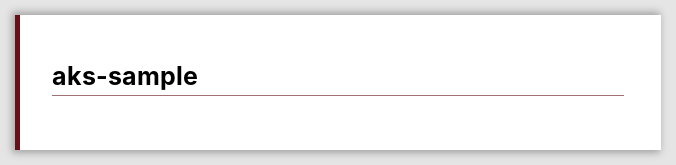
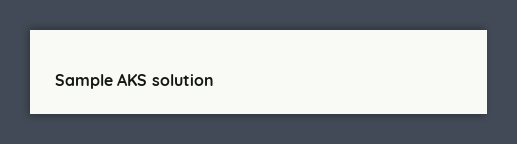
[52,66,198,90] aks-sample -> [55,73,214,89] Sample AKS solution

